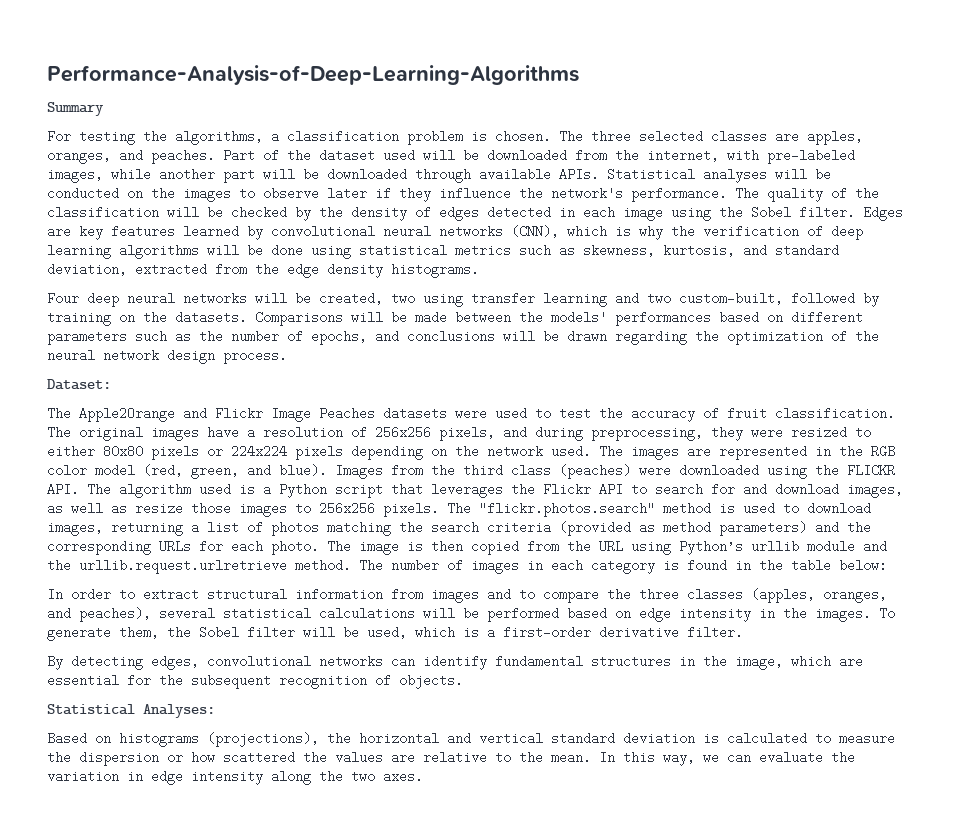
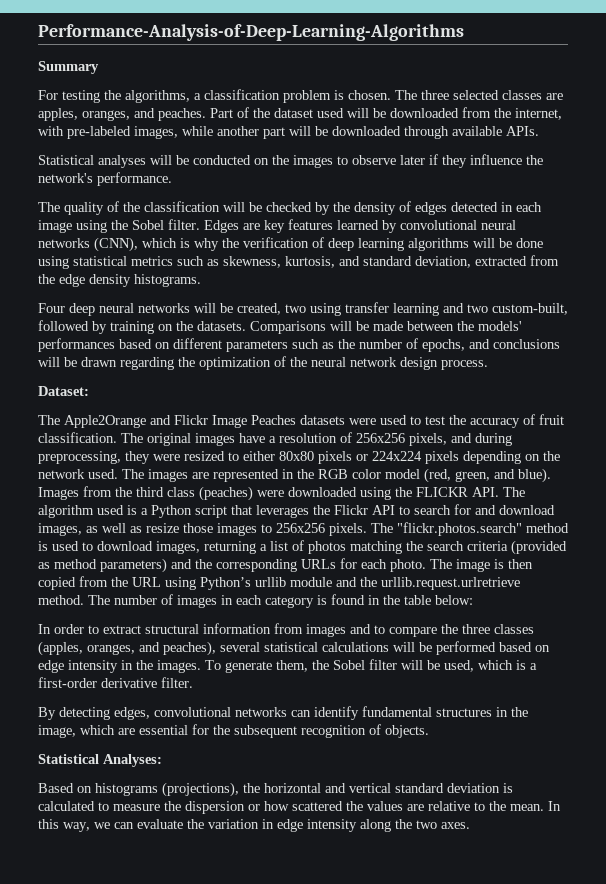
(599, 174) none -> (539, 131) //
(727, 194) none -> (172, 179) //

